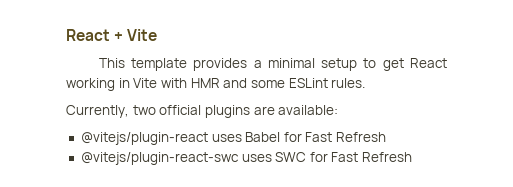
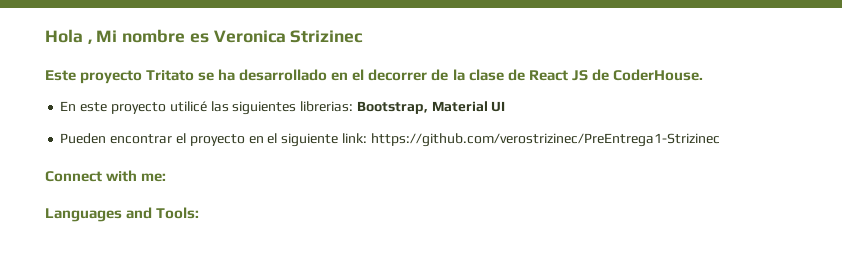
[66,29,158,41] [98,58,447,71] [66,78,366,91] [66,105,339,118] [80,132,387,145] [80,152,413,165] React + Vite // This template provides a minimal setup to get React working in Vite with HMR and some ESLint rules. // Currently, two official plugins are available: // @vitejs/plugin-react uses Babel for Fast Refresh // @vitejs/plugin-react-swc uses SWC for Fast Refresh -> [45,29,364,44] [45,69,703,84] [60,101,506,115] [60,133,720,147] [45,170,167,182] [45,207,200,222] Hola , Mi nombre es Veronica Strizinec // Este proyecto Tritato se ha desarrollado en el decorrer de la clase de React JS de CoderHouse. // En este proyecto utilicé las siguientes librerias: Bootstrap, Material UI // Pueden encontrar el proyecto en el siguiente link: https://github.com/verostrizinec/PreEntrega1-Strizinec // Connect with me: // Languages and Tools:

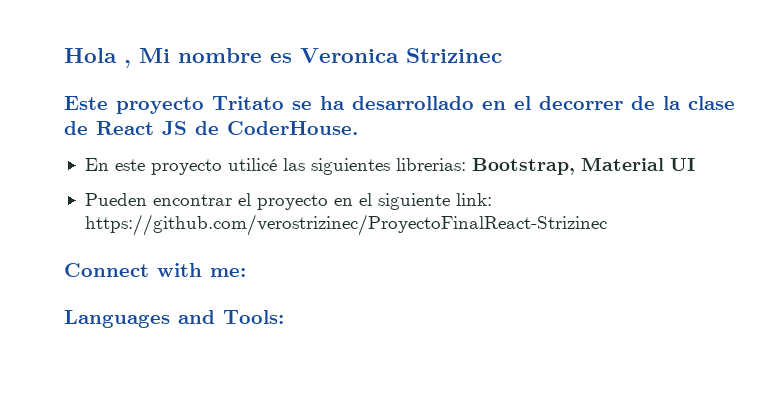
[370,133,720,147] https://github.com/verostrizinec/PreEntrega1-Strizinec -> [84,214,607,236] https://github.com/verostrizinec/ProyectoFinalReact-Strizinec

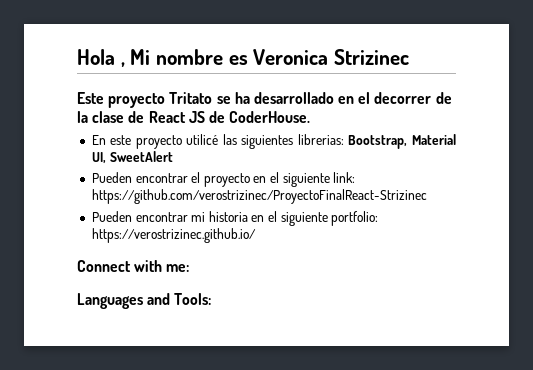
[669,158,695,171] UI -> [91,151,173,164] UI, SweetAlert
(607, 225) none -> [91,211,379,226] [91,228,256,243] // Pueden encontrar mi historia en el siguiente portfolio: https://verostrizinec.github.io/

